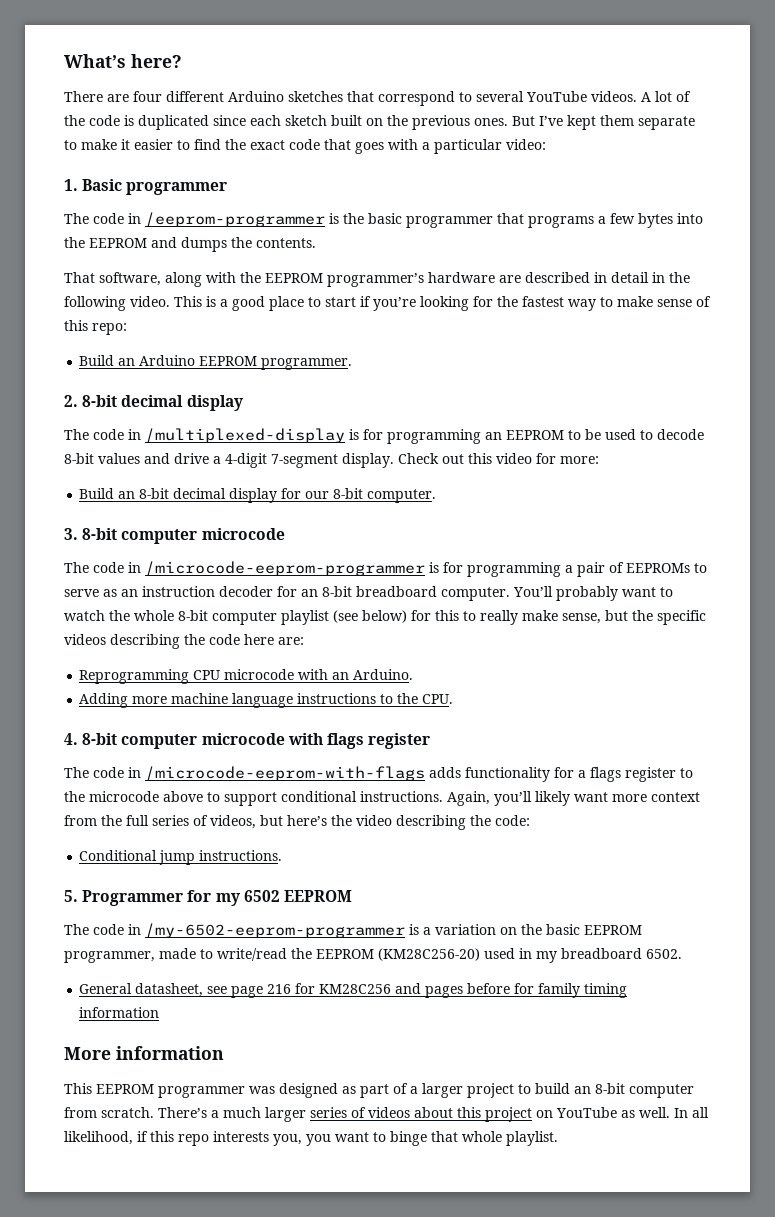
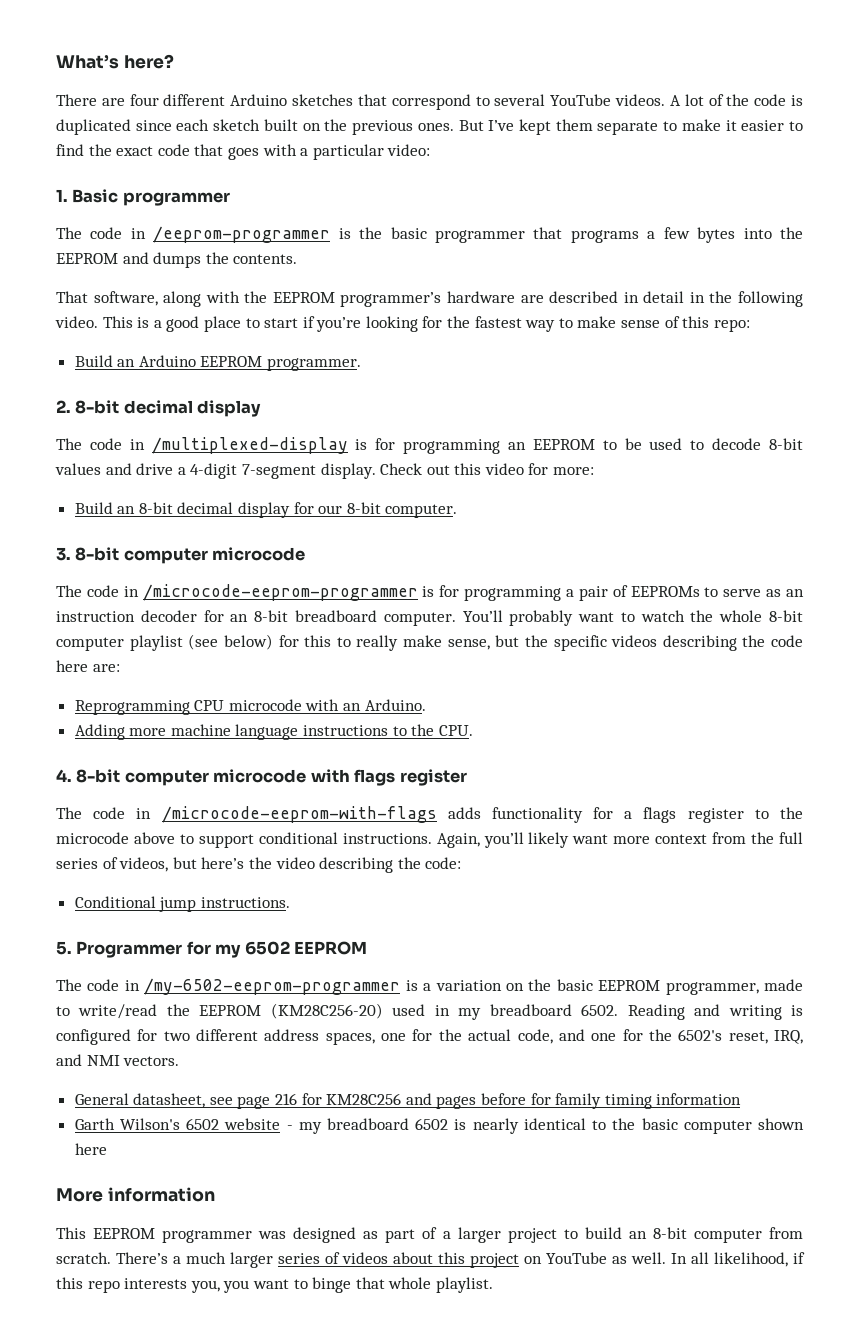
(682, 954) none -> [627,1004,803,1020] [56,1029,804,1045] [56,1054,180,1066] Reading and writing is configured for two different address spaces, one for the actual code, and one for the 6502's reset, IRQ, and NMI vectors.
(160, 1012) none -> [74,1118,804,1134] [74,1143,107,1155] // Garth Wilson's 6502 website - my breadboard 6502 is nearly identical to the basic computer shown here

